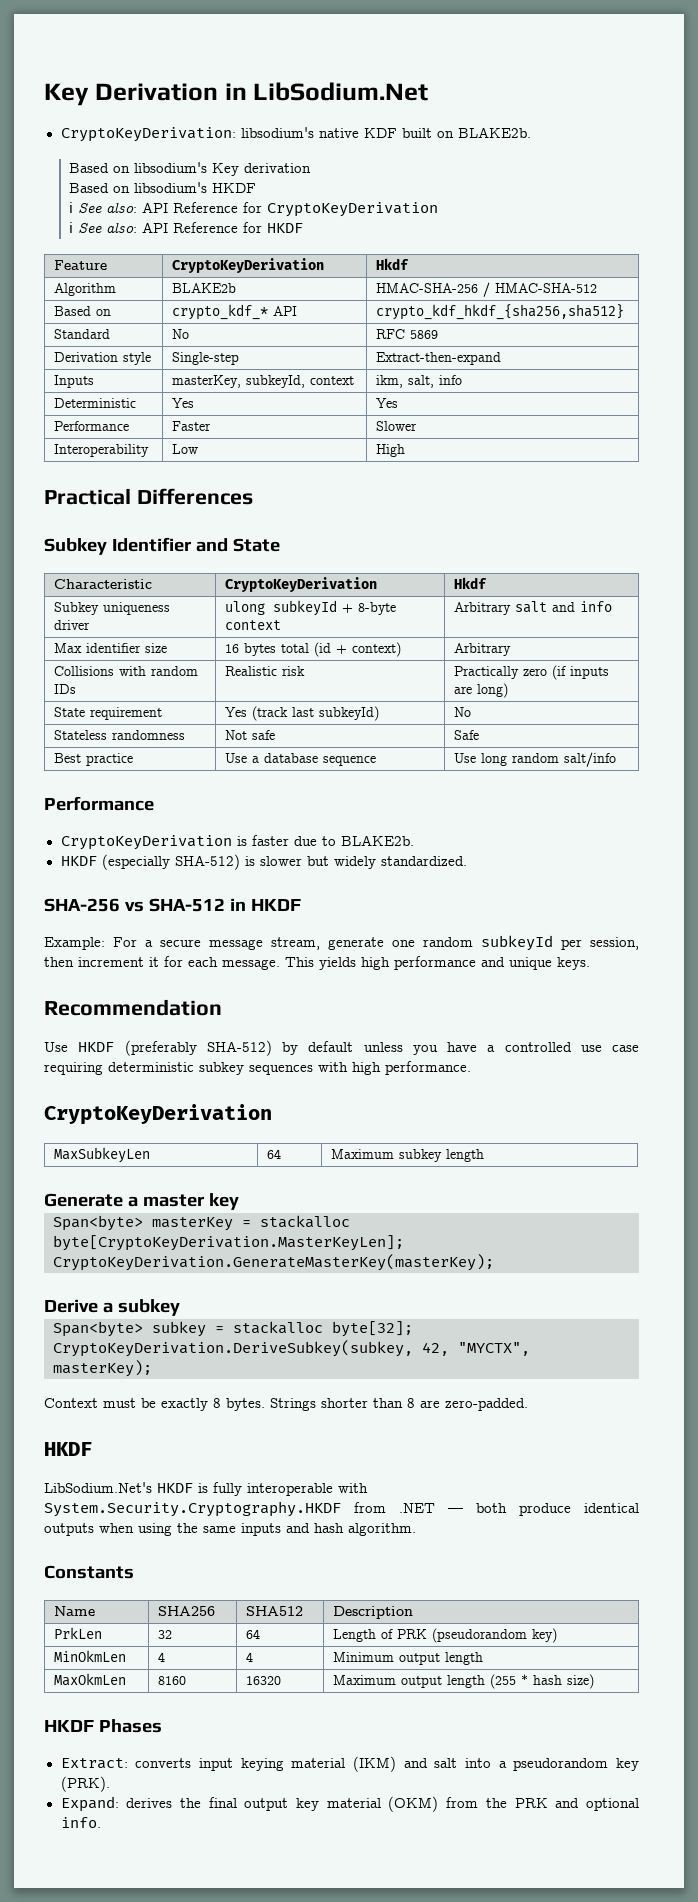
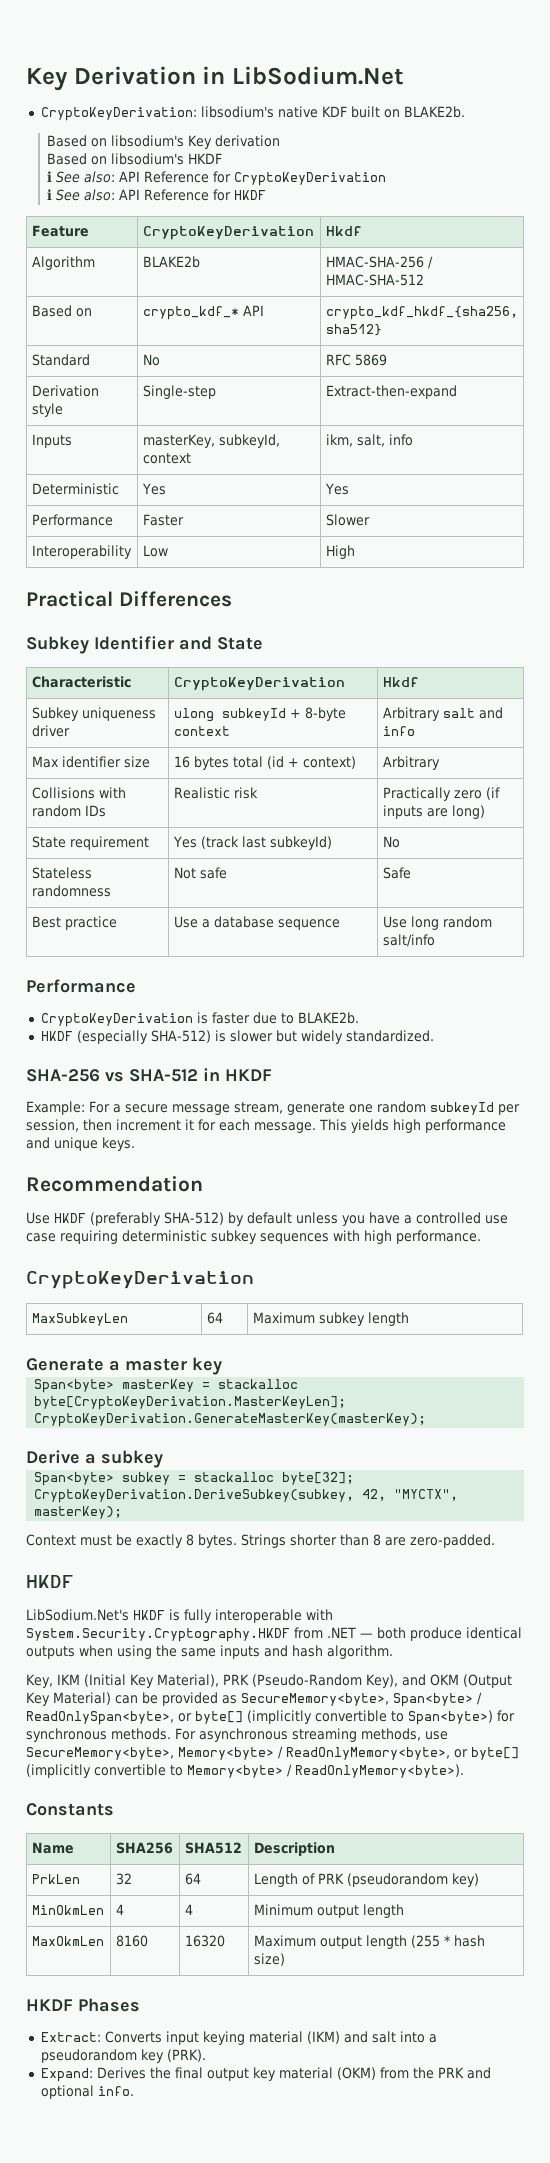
(416, 1529) none -> [26,1674,512,1688] [26,1692,482,1707] [26,1710,515,1725] [26,1728,448,1742] [26,1746,519,1760] [26,1764,464,1778] // Key, IKM (Initial Key Material), PRK (Pseudo-Random Key), and OKM (Output Key Material) can be provided as SecureMemory<byte>, Span<byte> / ReadOnlySpan<byte>, or byte[] (implicitly convertible to Span<byte>) for synchronous methods. For asynchronous streaming methods, use SecureMemory<byte>, Memory<byte> / ReadOnlyMemory<byte>, or byte[] (implicitly convertible to Memory<byte> / ReadOnlyMemory<byte>).
[135,1758,192,1768] converts -> [104,2031,162,2043] Converts
[126,1798,173,1808] derives -> [96,2067,146,2079] Derives

